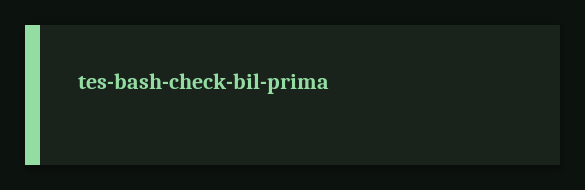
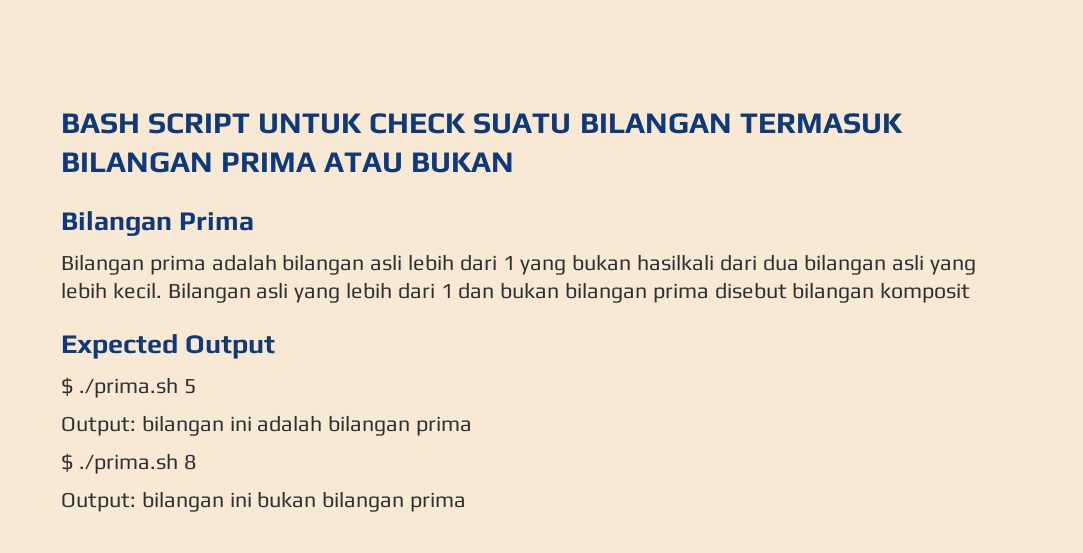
[78,73,329,94] tes-bash-check-bil-prima -> [61,113,903,134] [61,152,515,173] [61,211,255,236] [61,254,977,275] [61,282,971,303] [61,334,276,359] [61,377,196,398] [61,415,473,436] [61,453,196,474] [61,491,467,512] BASH SCRIPT UNTUK CHECK SUATU BILANGAN TERMASUK BILANGAN PRIMA ATAU BUKAN // Bilangan Prima // Bilangan prima adalah bilangan asli lebih dari 1 yang bukan hasilkali dari dua bilangan asli yang lebih kecil. Bilangan asli yang lebih dari 1 dan bukan bilangan prima disebut bilangan komposit // Expected Output // $ ./prima.sh 5 // Output: bilangan ini adalah bilangan prima // $ ./prima.sh 8 // Output: bilangan ini bukan bilangan prima

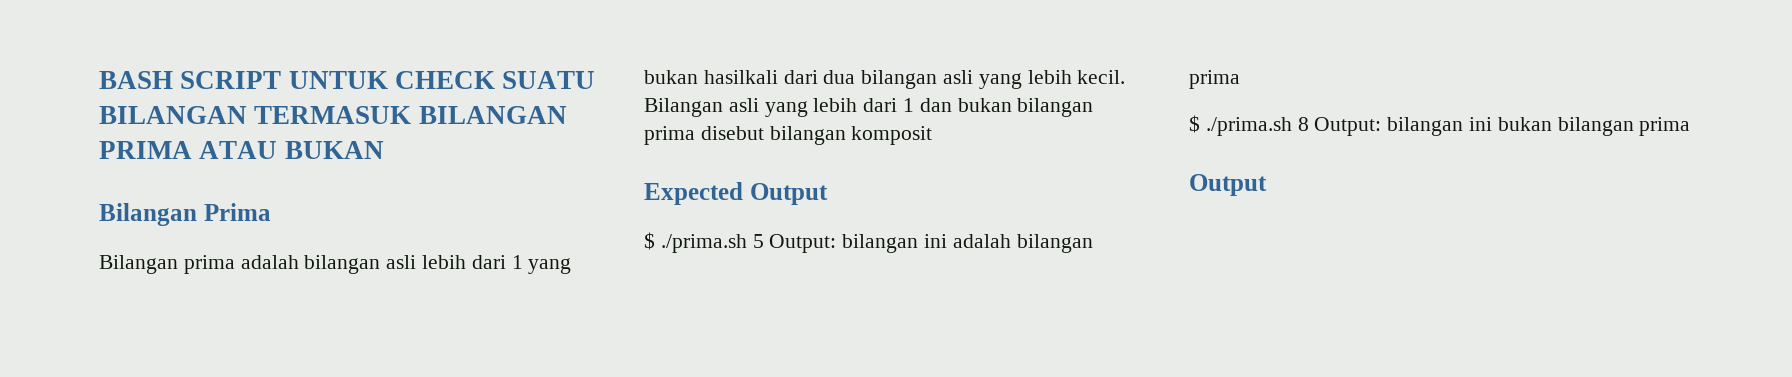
(196, 386) // -> (764, 241) none
(196, 462) // -> (1309, 124) none
(467, 502) none -> [1189,174,1267,196] // Output

